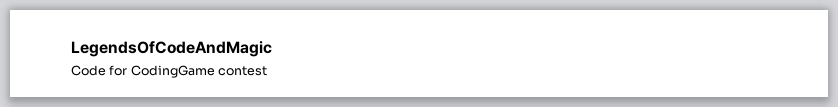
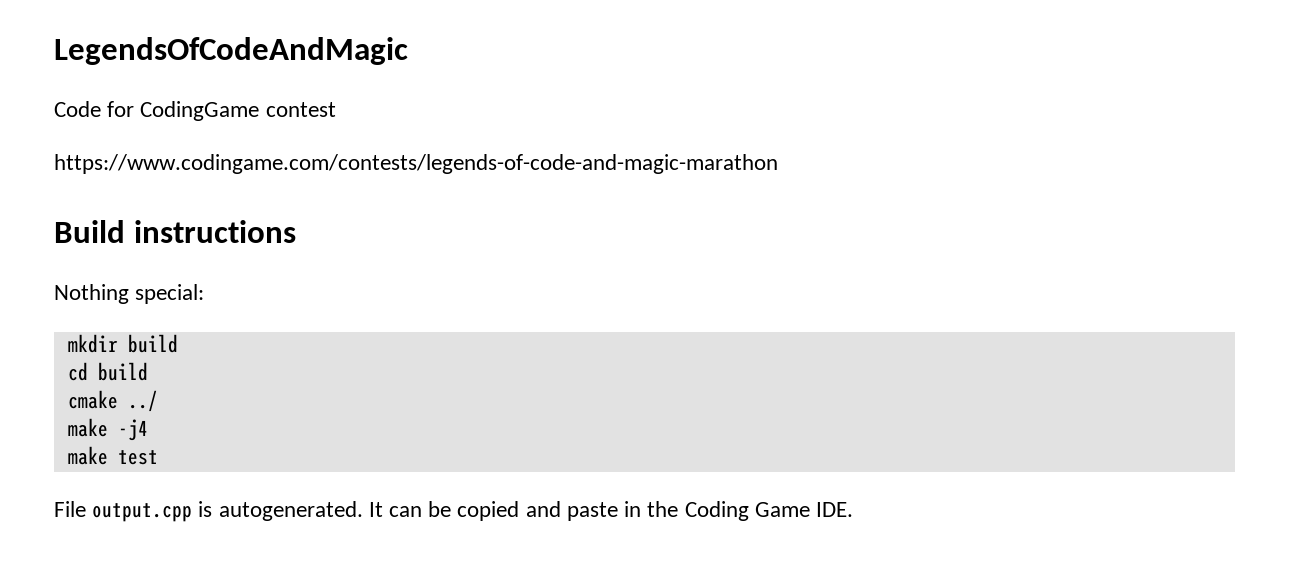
(268, 71) none -> [54,154,778,174] [54,220,296,243] [54,284,205,304] [67,334,178,353] [67,362,148,381] [67,390,158,412] [67,418,148,441] [67,446,158,465] [54,501,853,522] // https://www.codingame.com/contests/legends-of-code-and-magic-marathon // Build instructions // Nothing special: // mkdir build // cd build // cmake ../ // make -j4 // make test // File output.cpp is autogenerated. It can be copied and paste in the Coding Game IDE.

